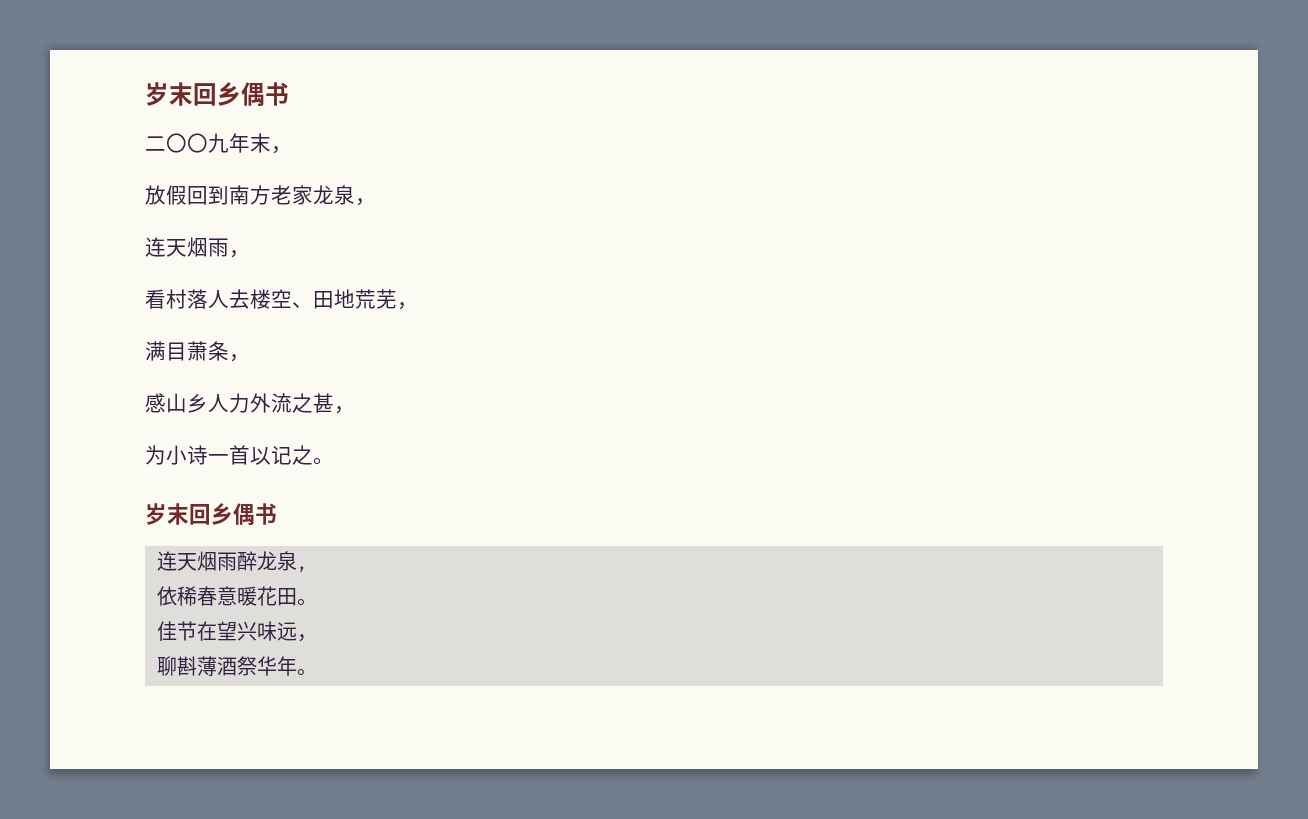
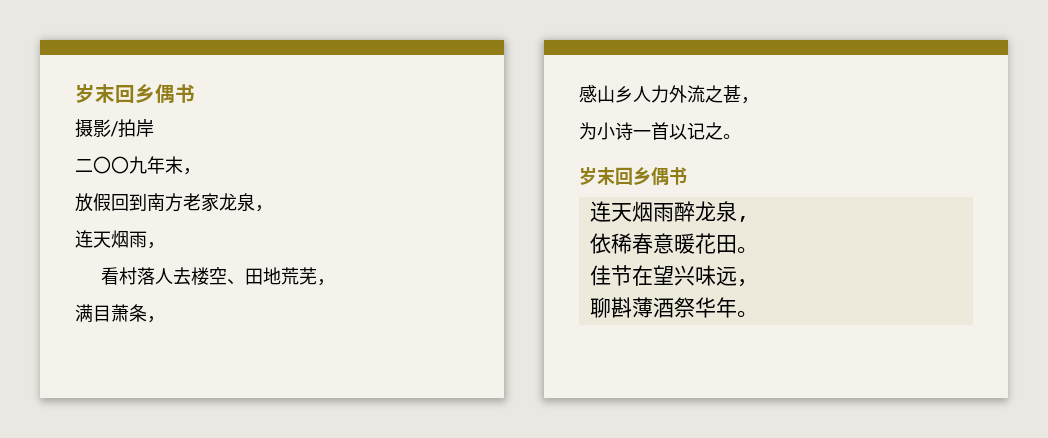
[145,82,289,107] 岁末回乡偶书 -> [75,83,195,103] [75,119,154,138] 岁末回乡偶书 // 摄影/拍岸

